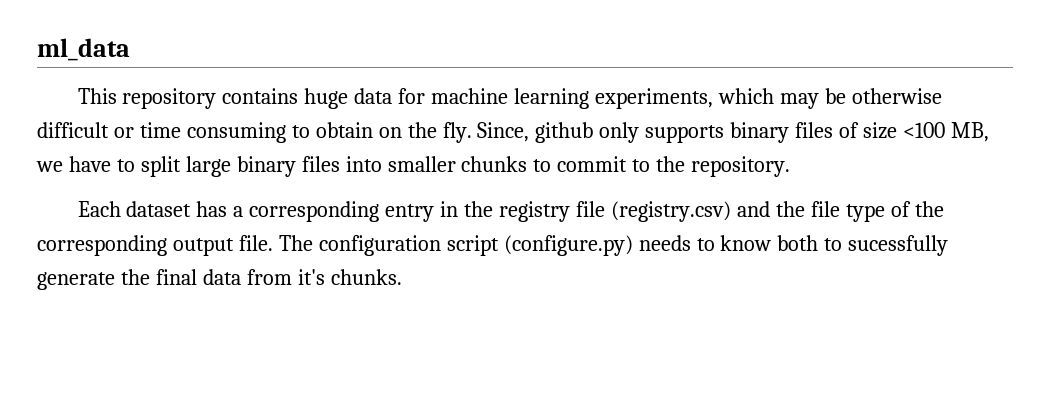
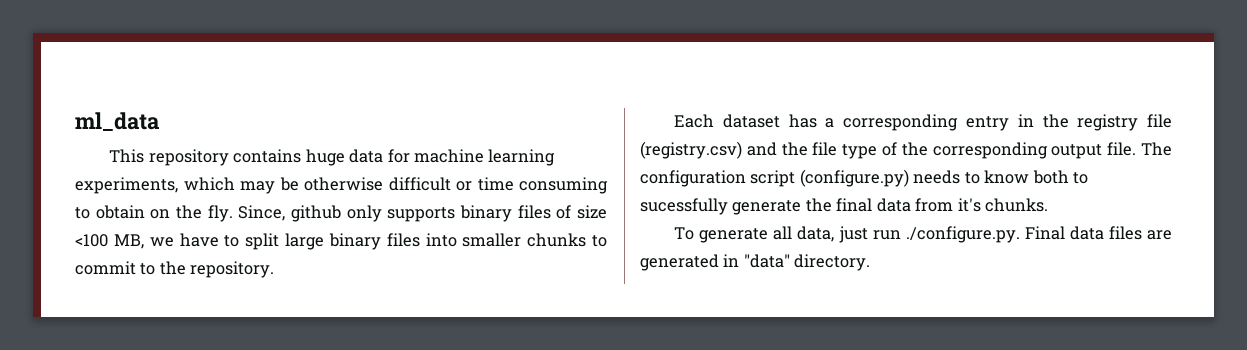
(402, 277) none -> [674,226,1172,243] [640,254,871,271] // To generate all data, just run ./configure.py. Final data files are generated in "data" directory.

